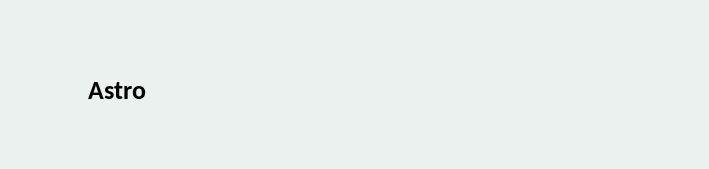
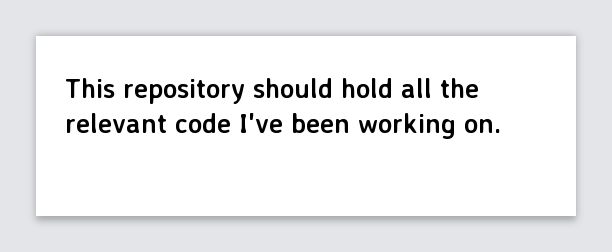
[88,82,146,99] Astro -> [65,78,479,104] [65,113,501,139] This repository should hold all the relevant code I've been working on.

